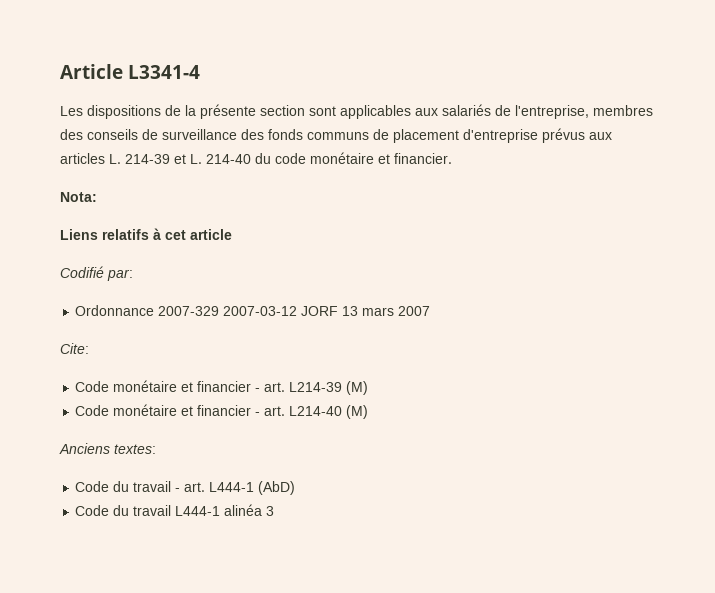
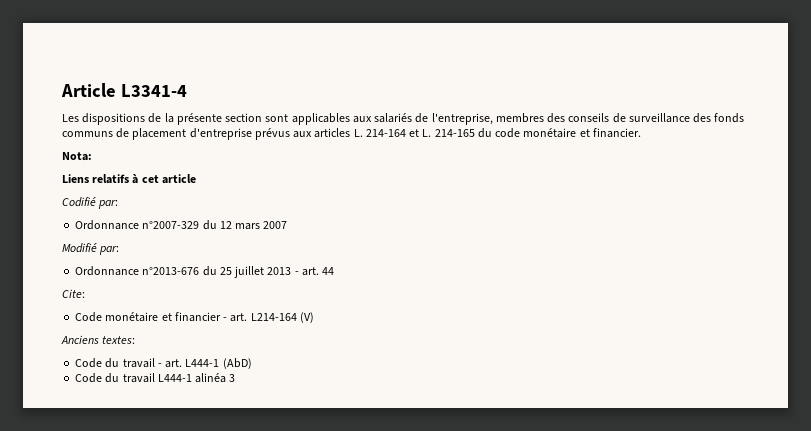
[125,154,170,164] 214-39 -> [365,129,406,137] 214-164
[206,154,251,164] 214-40 -> [434,129,475,137] 214-165
[158,306,431,316] 2007-329 2007-03-12 JORF 13 mars 2007 -> [142,220,288,230] [62,243,120,255] [75,266,335,278] n°2007-329 du 12 mars 2007 // Modifié par: // Ordonnance n°2013-676 du 25 juillet 2013 - art. 44
[289,381,369,395] [75,404,369,419] L214-39 (M) // Code monétaire et financier - art. L214-40 (M) -> [250,312,314,323] L214-164 (V)

